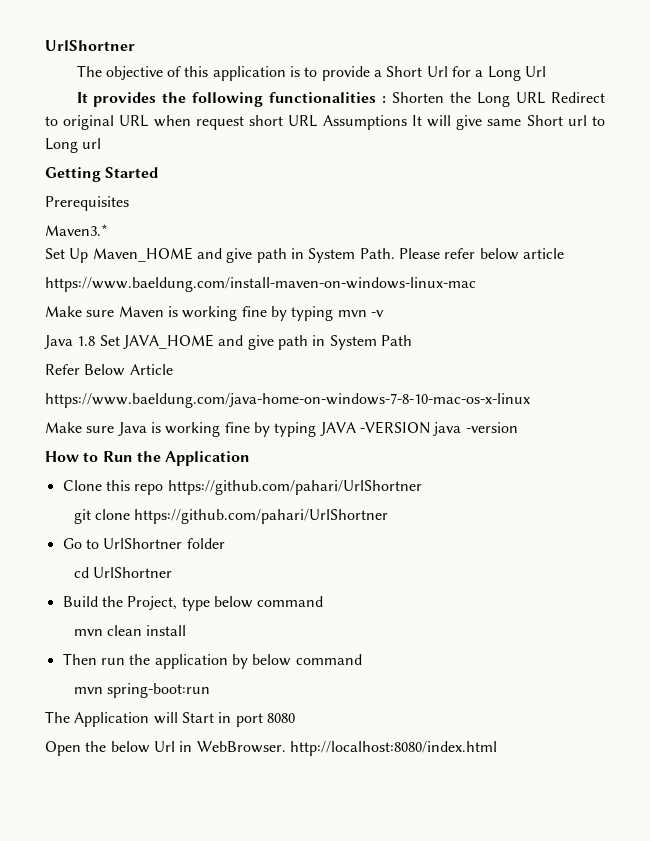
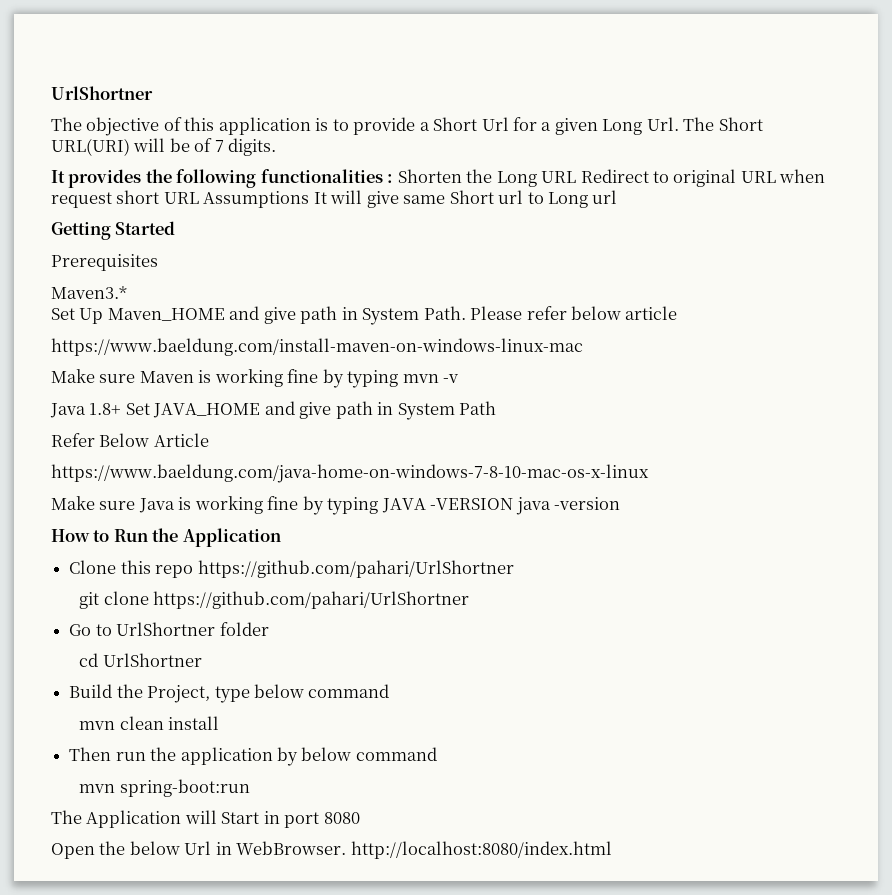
[487,66,546,81] Long Url -> [554,117,763,135] [51,138,277,156] given Long Url. The Short URL(URI) will be of 7 digits.
[77,336,96,346] 1.8 -> [89,403,122,415] 1.8+

